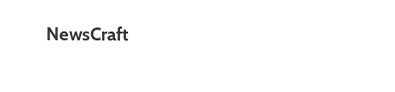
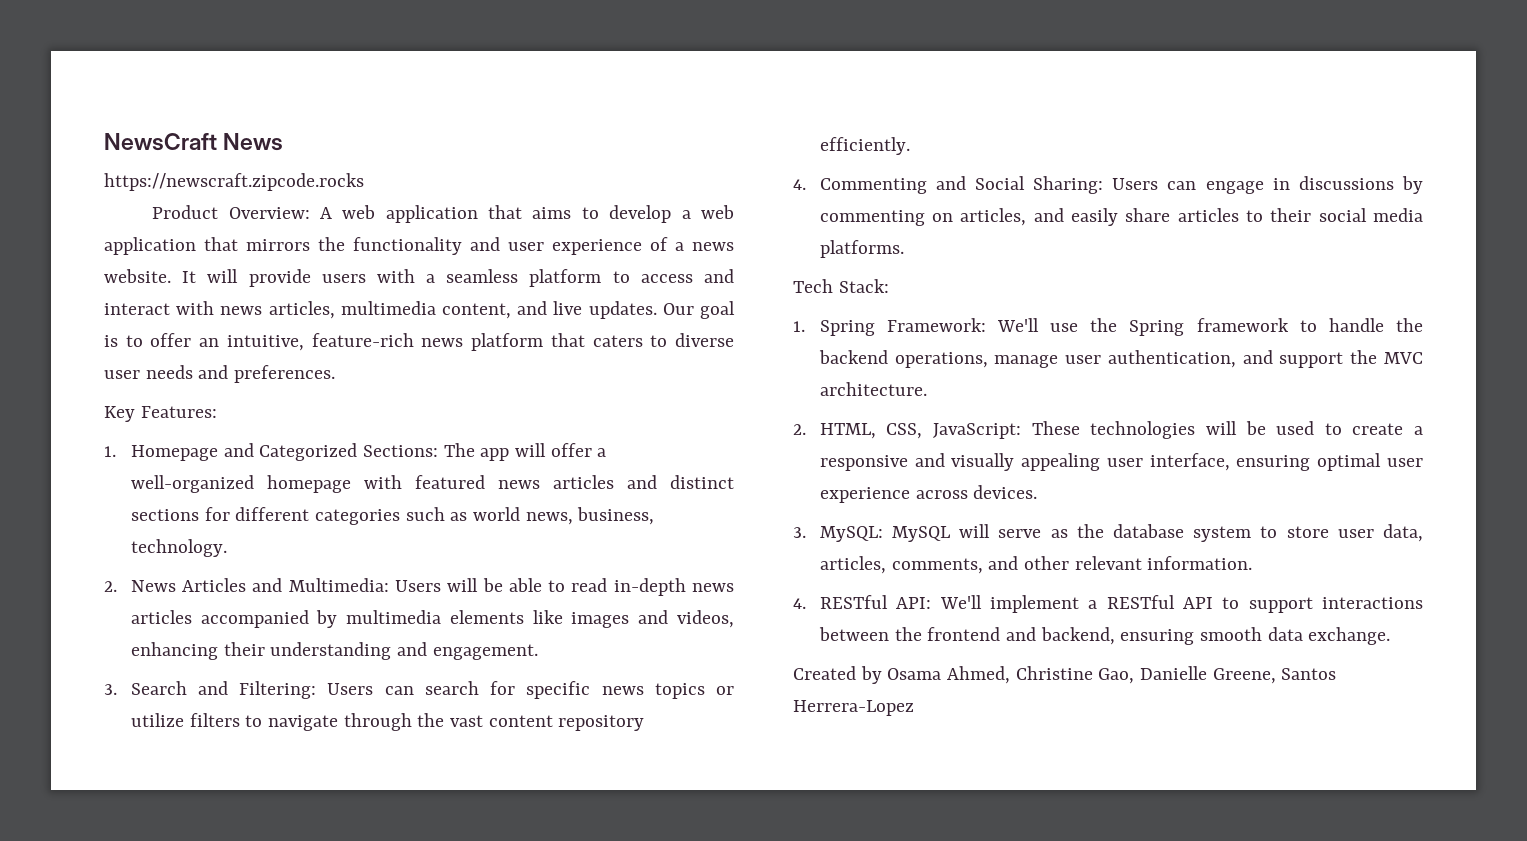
(129, 33) none -> [223,133,284,151] [104,173,364,191] [152,205,734,223] [104,237,734,255] [104,269,734,287] [104,301,735,319] [104,333,735,351] [104,365,336,383] [104,406,217,422] [104,443,607,461] [130,475,734,493] [130,507,655,525] [130,539,227,557] [104,578,734,596] [130,610,734,628] [130,642,538,660] [104,681,734,699] [130,713,645,731] [819,137,910,155] [793,176,1423,194] [819,208,1423,226] [819,240,904,258] [793,279,889,293] [793,318,1423,336] [818,350,1423,368] [819,382,927,396] [793,421,1423,439] [819,453,1423,471] [819,485,1038,503] [793,524,1423,542] [819,556,1253,574] [793,595,1423,613] [818,627,1391,645] [793,666,1337,684] [793,700,914,716] News // https://newscraft.zipcode.rocks // Product Overview: A web application that aims to develop a web application that mirrors the functionality and user experience of a news website. It will provide users with a seamless platform to access and interact with news articles, multimedia content, and live updates. Our goal is to offer an intuitive, feature-rich news platform that caters to diverse user needs and preferences. // Key Features: // 1. Homepage and Categorized Sections: The app will offer a well-organized homepage with featured news articles and distinct sections for different categories such as world news, business, technology. // 2. News Articles and Multimedia: Users will be able to read in-depth news articles accompanied by multimedia elements like images and videos, enhancing their understanding and engagement. // 3. Search and Filtering: Users can search for specific news topics or utilize filters to navigate through the vast content repository efficiently. // 4. Commenting and Social Sharing: Users can engage in discussions by commenting on articles, and easily share articles to their social media platforms. // Tech Stack: // 1. Spring Framework: We'll use the Spring framework to handle the backend operations, manage user authentication, and support the MVC architecture. // 2. HTML, CSS, JavaScript: These technologies will be used to create a responsive and visually appealing user interface, ensuring optimal user experience across devices. // 3. MySQL: MySQL will serve as the database system to store user data, articles, comments, and other relevant information. // 4. RESTful API: We'll implement a RESTful API to support interactions between the frontend and backend, ensuring smooth data exchange. // Created by Osama Ahmed, Christine Gao, Danielle Greene, Santos Herrera-Lopez

